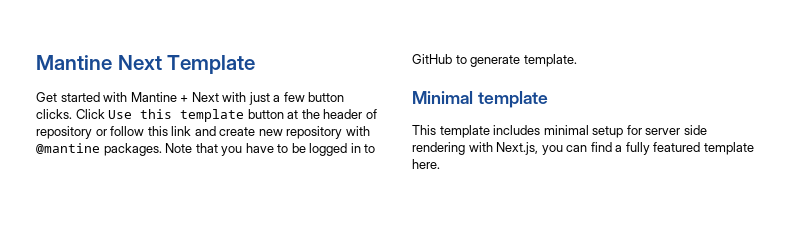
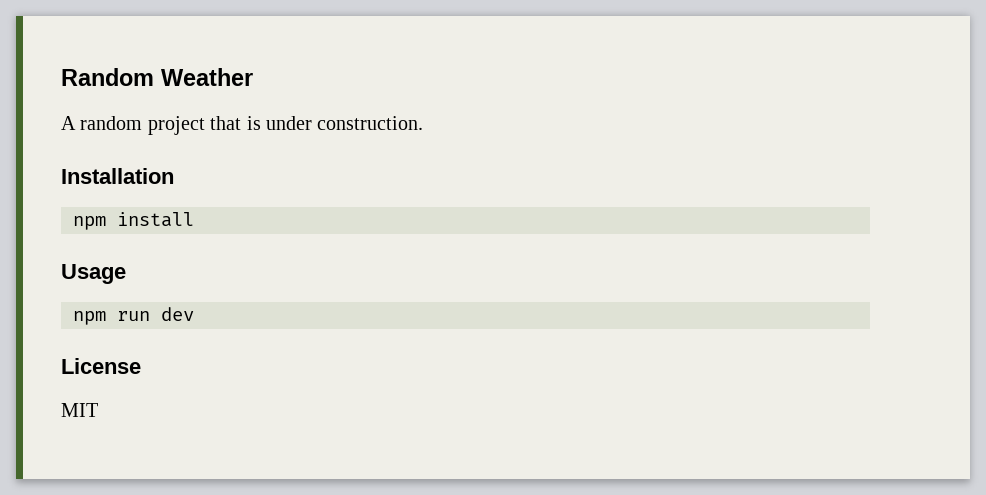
[36,55,256,74] [36,92,345,105] [36,109,377,122] [36,126,370,139] [36,143,376,156] [412,54,577,67] [412,91,548,108] [412,125,707,138] [412,142,754,155] [412,159,440,169] Mantine Next Template // Get started with Mantine + Next with just a few button clicks. Click Use this template button at the header of repository or follow this link and create new repository with @mantine packages. Note that you have to be logged in to GitHub to generate template. // Minimal template // This template includes minimal setup for server side rendering with Next.js, you can find a fully featured template here. -> [61,68,253,86] [61,116,424,135] [61,168,174,184] [73,212,194,230] [61,264,126,284] [73,307,194,325] [61,358,141,374] [61,403,98,417] Random Weather // A random project that is under construction. // Installation // npm install // Usage // npm run dev // License // MIT

